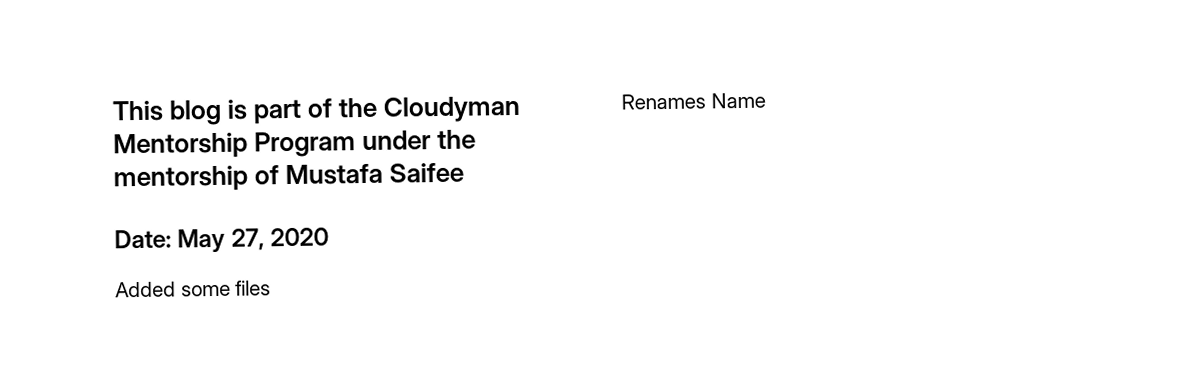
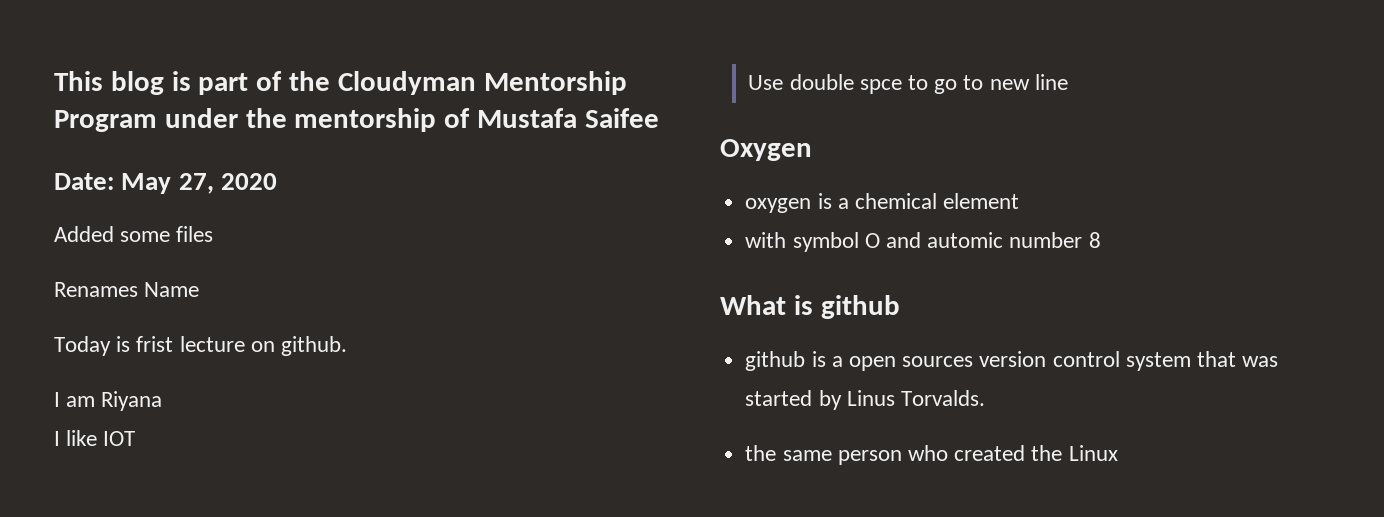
(766, 100) none -> [54,336,348,356] [54,391,163,411] [54,430,136,446] [748,74,1068,94] [720,139,812,161] [745,193,1020,213] [745,232,1101,252] [720,295,900,319] [745,351,1279,371] [745,390,985,410] [745,445,1118,465] // Today is frist lecture on github. // I am Riyana // I like IOT // Use double spce to go to new line // Oxygen // oxygen is a chemical element // with symbol O and automic number 8 // What is github // github is a open sources version control system that was started by Linus Torvalds. // the same person who created the Linux

